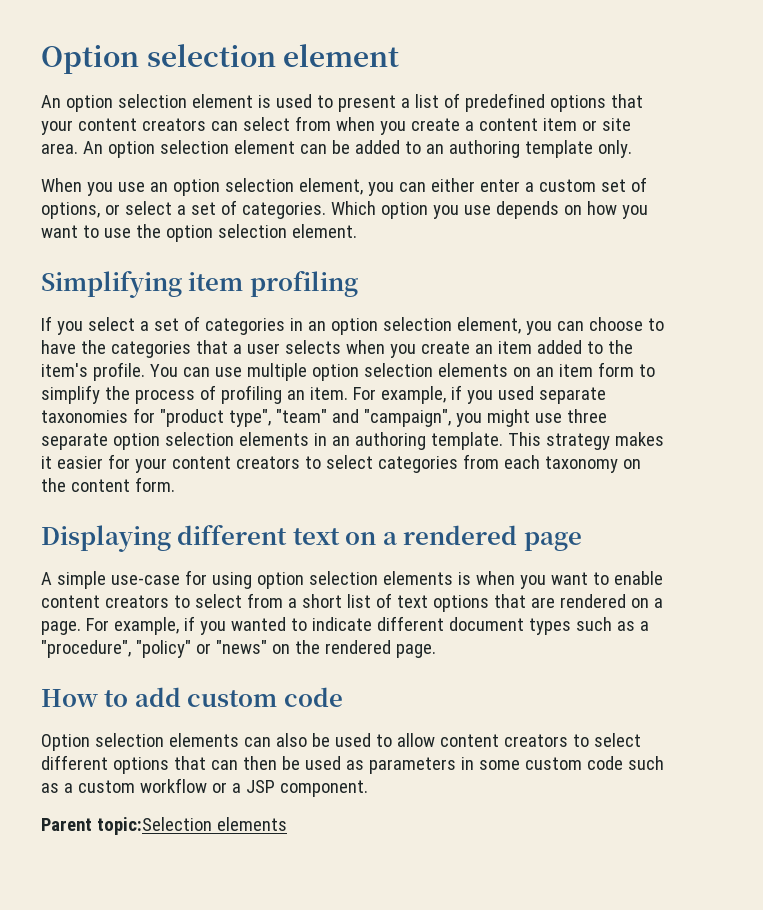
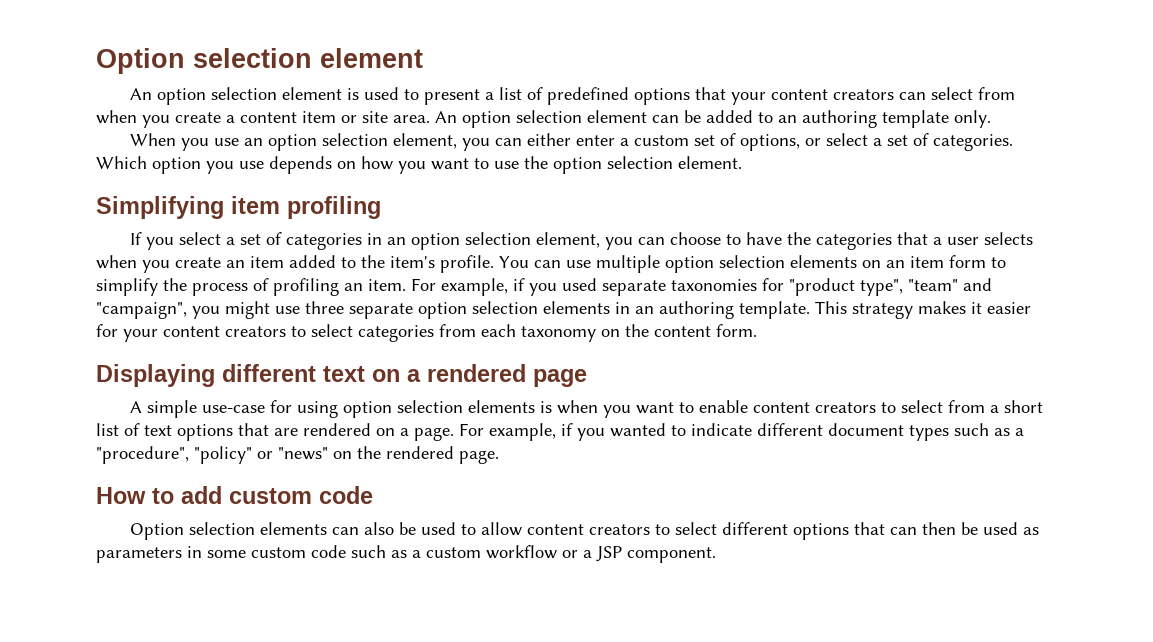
[41,817,287,835] // Parent topic:Selection elements -> (716, 555) none

